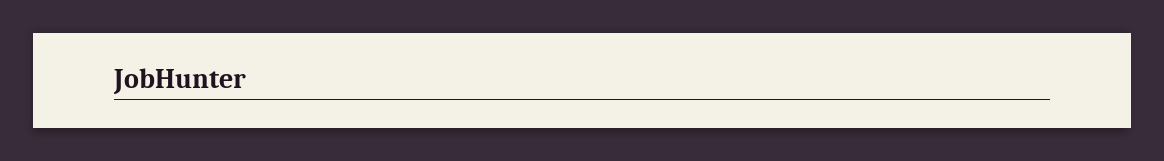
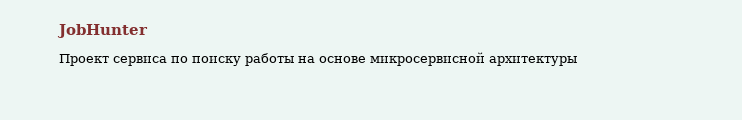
(246, 81) none -> [59,52,577,66] // Проект сервиса по поиску работы на основе микросервисной архитектуры

